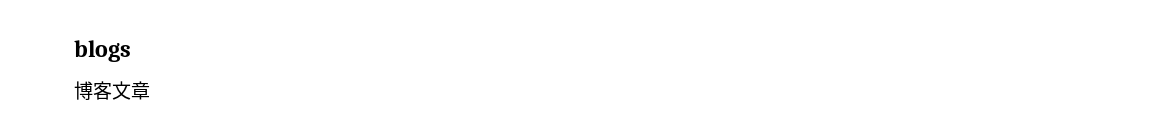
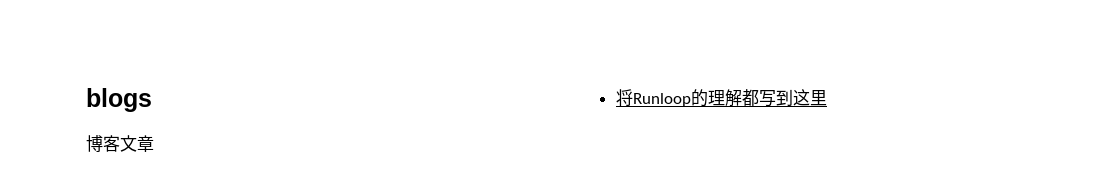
(150, 90) none -> [615,89,827,107] // 将Runloop的理解都写到这里

